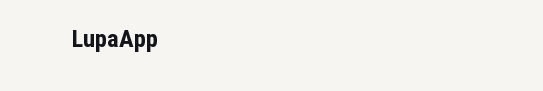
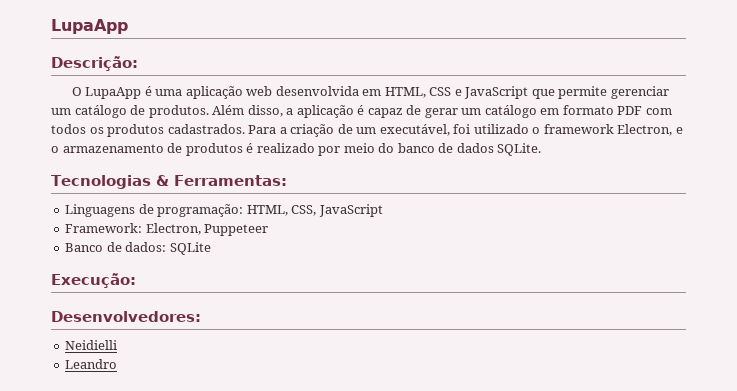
[72,30,158,52] LupaApp -> [51,19,128,34] [51,56,138,71] [71,86,669,99] [51,105,672,118] [51,124,683,137] [51,143,542,156] [51,175,287,189] [65,204,383,217] [65,223,269,236] [65,242,211,255] [51,273,136,288] [51,311,201,322] [65,340,118,350] [65,359,118,369] LupaApp // Descrição: // O LupaApp é uma aplicação web desenvolvida em HTML, CSS e JavaScript que permite gerenciar um catálogo de produtos. Além disso, a aplicação é capaz de gerar um catálogo em formato PDF com todos os produtos cadastrados. Para a criação de um executável, foi utilizado o framework Electron, e o armazenamento de produtos é realizado por meio do banco de dados SQLite. // Tecnologias & Ferramentas: // Linguagens de programação: HTML, CSS, JavaScript // Framework: Electron, Puppeteer // Banco de dados: SQLite // Execução: // Desenvolvedores: // Neidielli // Leandro

